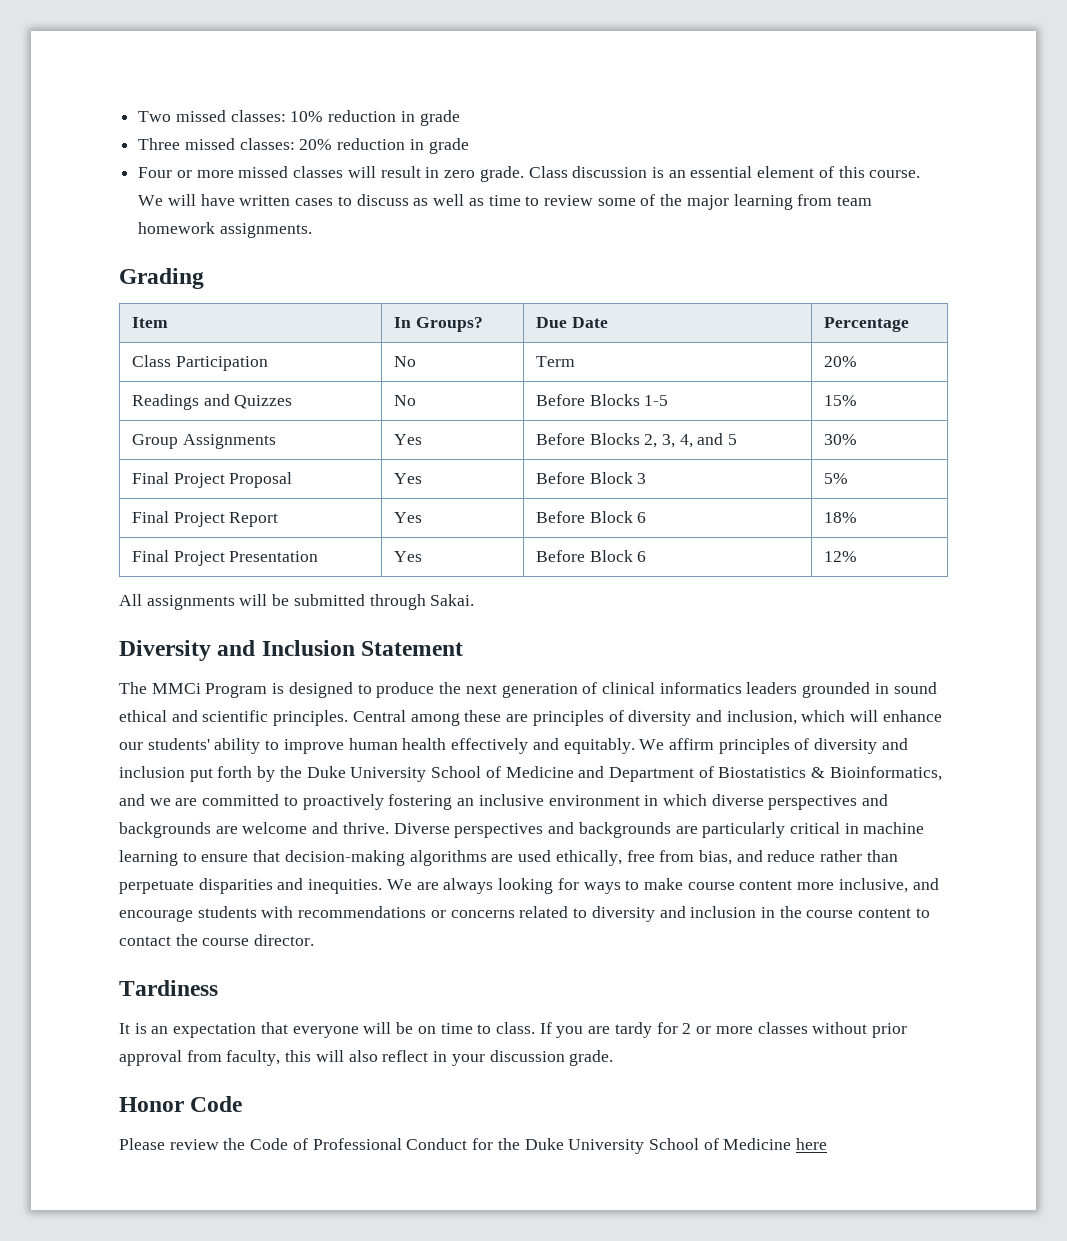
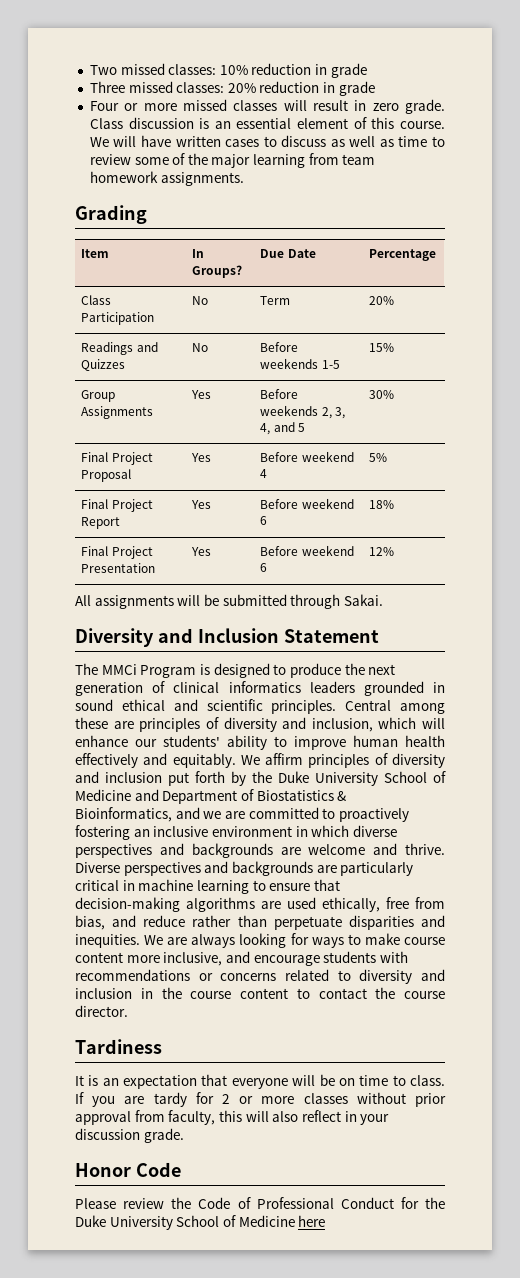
[589,394,640,406] Blocks -> [260,358,319,369] weekends
[589,433,640,445] Blocks -> [260,405,319,416] weekends
[589,472,647,484] Block 3 -> [301,451,354,462] [260,469,268,478] weekend 4
[589,511,633,523] Block -> [301,498,354,509] weekend
[589,550,633,562] Block -> [301,545,354,556] weekend

